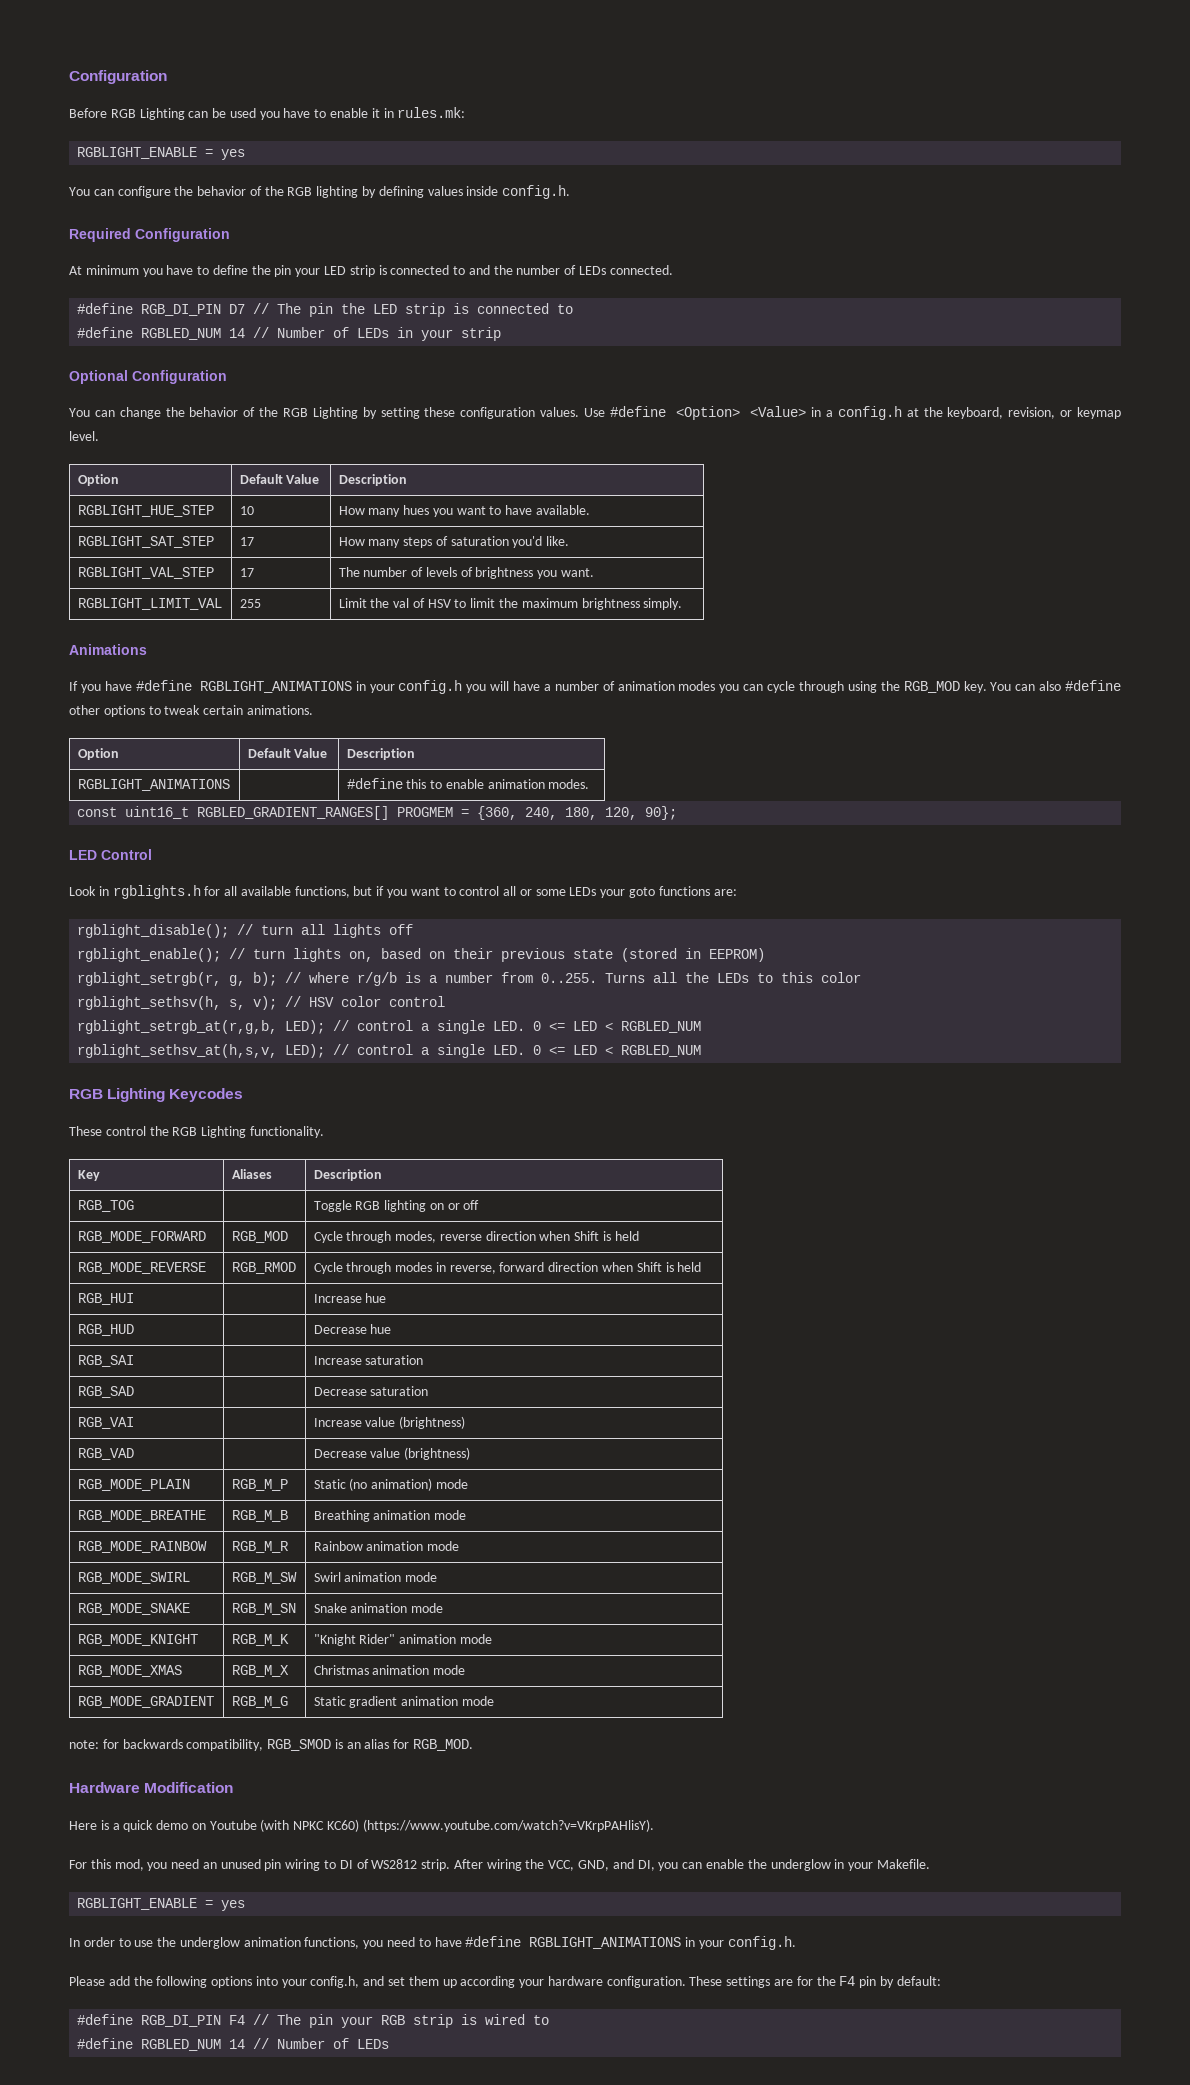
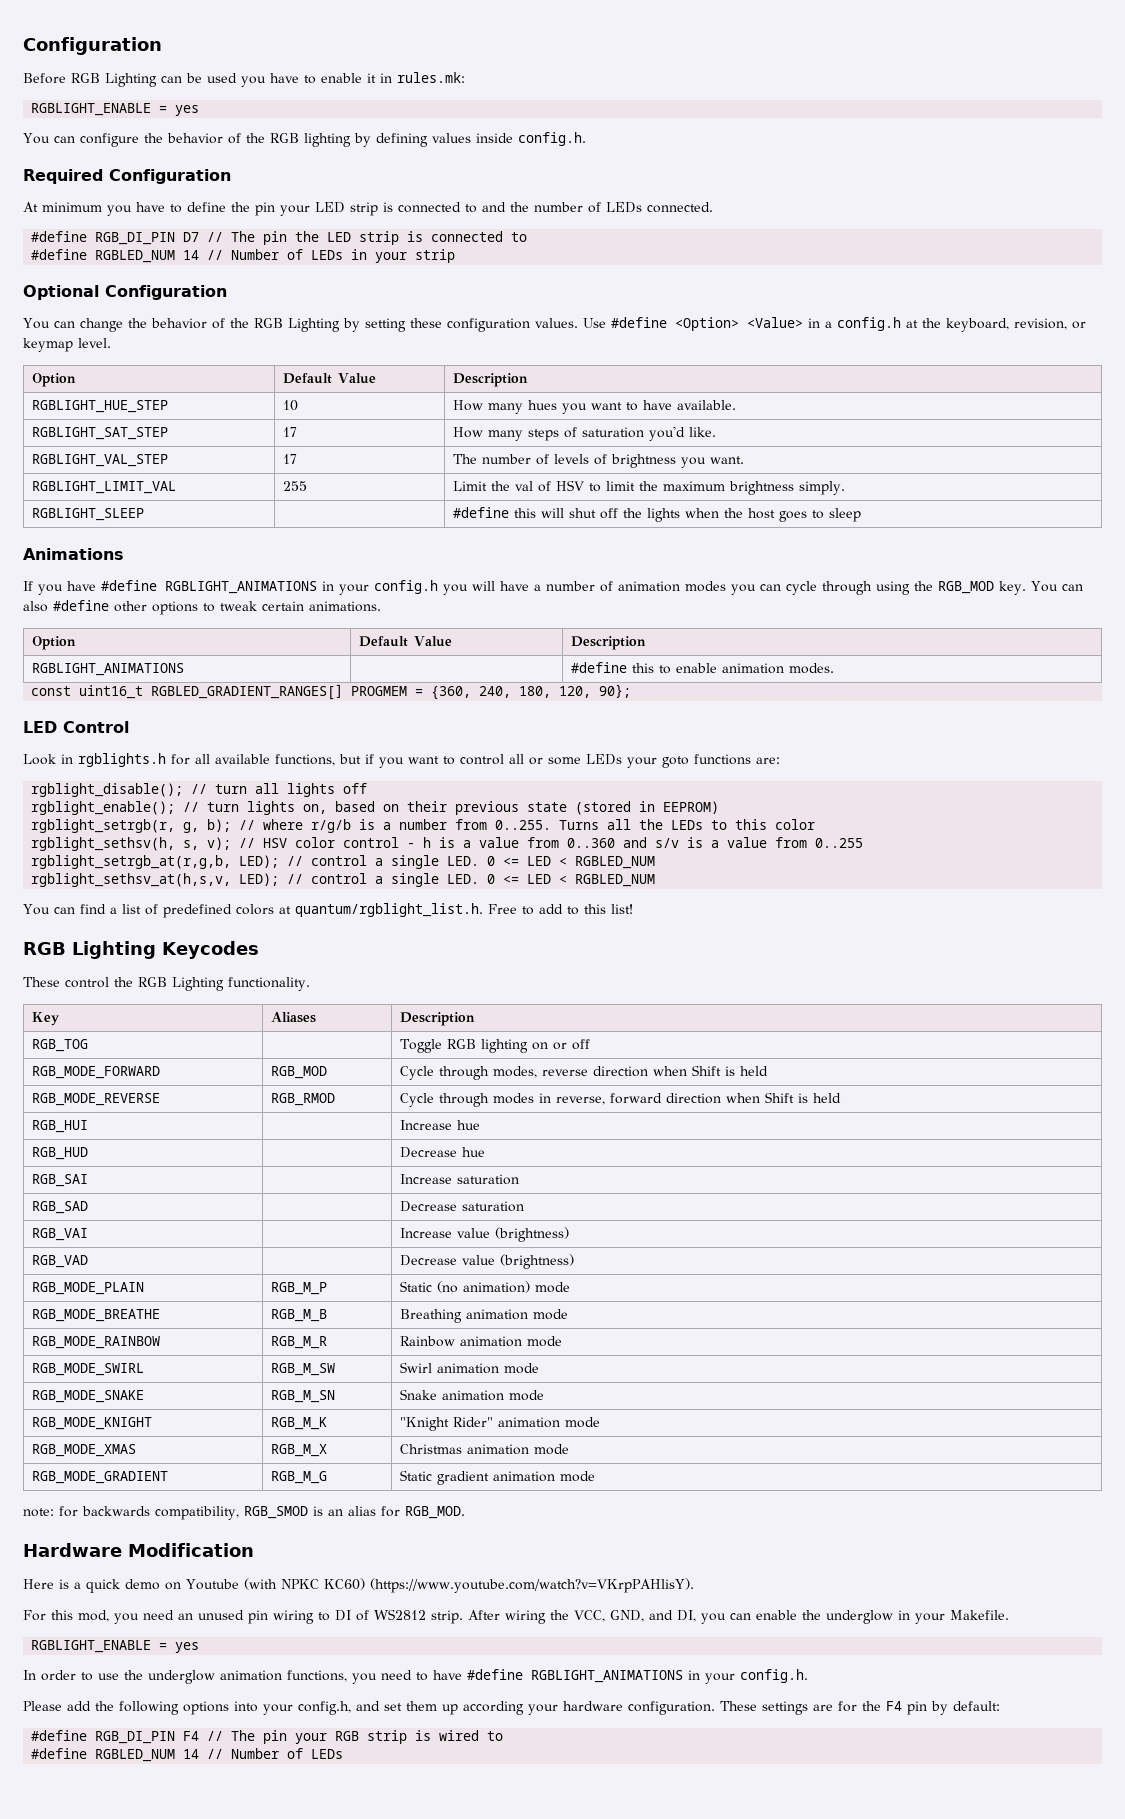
(683, 604) none -> [31,508,144,521] [452,507,861,522] // RGBLIGHT_SLEEP | | #define this will shut off the lights when the host goes to sleep
(446, 1001) none -> [407,837,864,848] - h is a value from 0..360 and s/v is a value from 0..255
(702, 1051) none -> [23,903,633,918] // You can find a list of predefined colors at quantum/rgblight_list.h. Free to add to this list!

